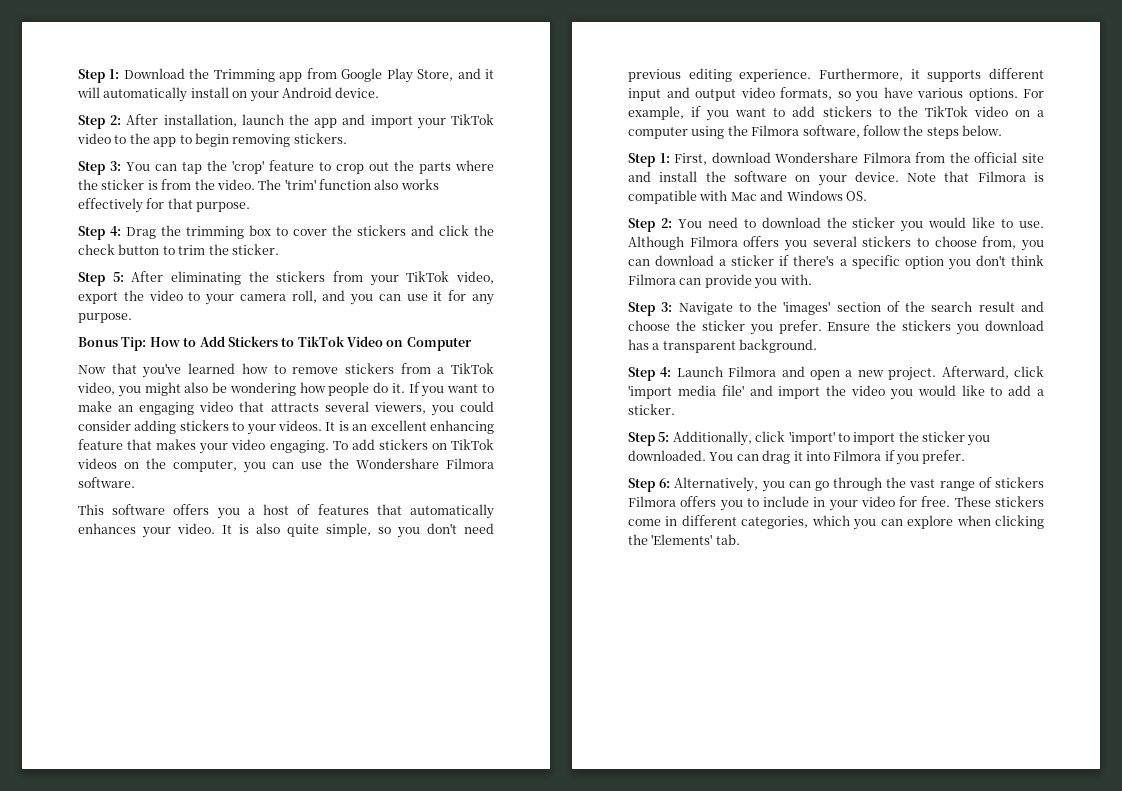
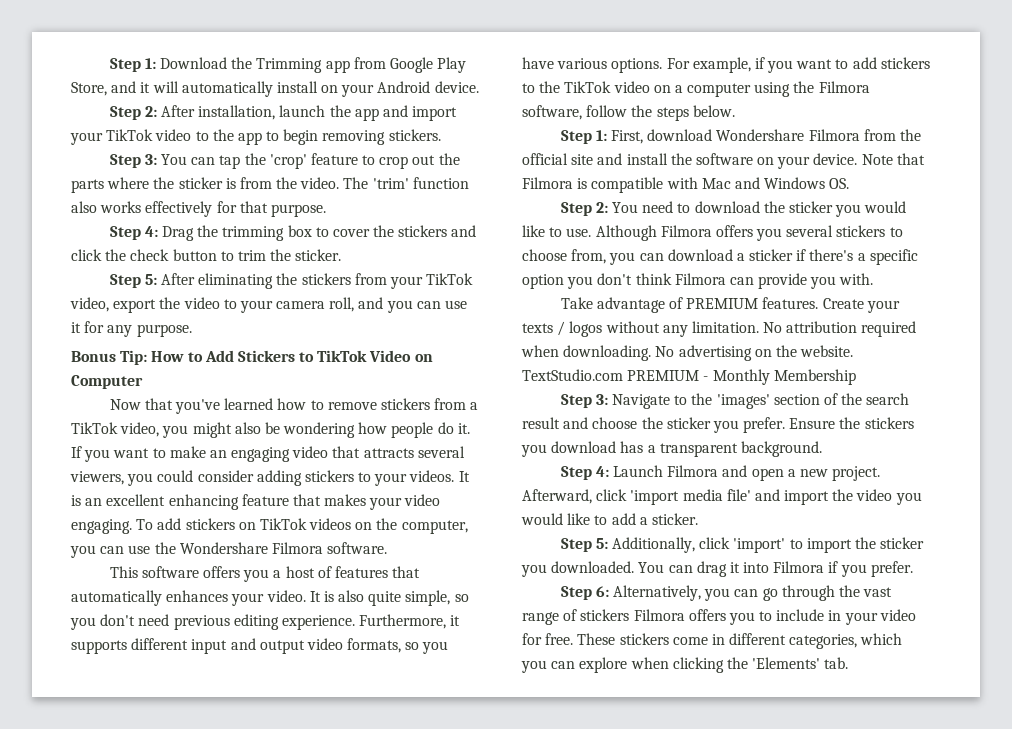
(812, 279) none -> [560,297,900,313] [522,321,917,337] [521,345,854,361] [522,369,856,385] // Take advantage of PREMIUM features. Create your texts / logos without any limitation. No attribution required when downloading. No advertising on the website. TextStudio.com PREMIUM - Monthly Membership

